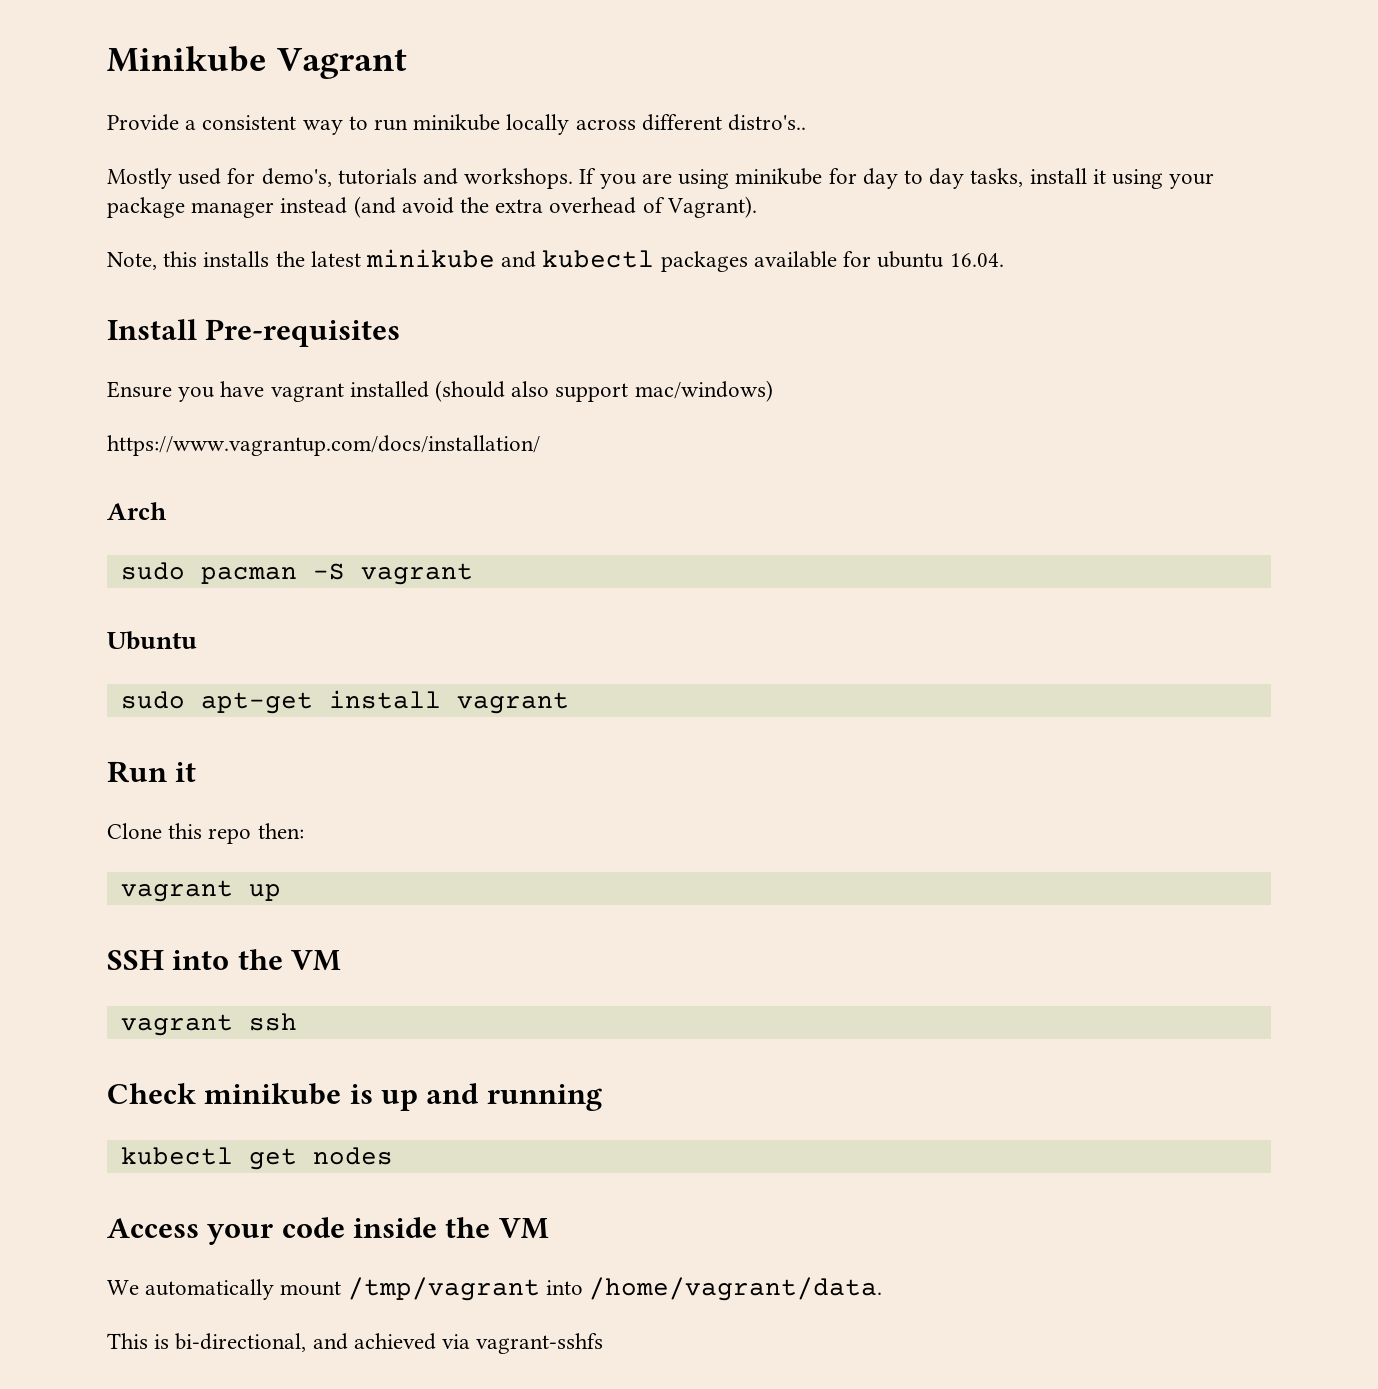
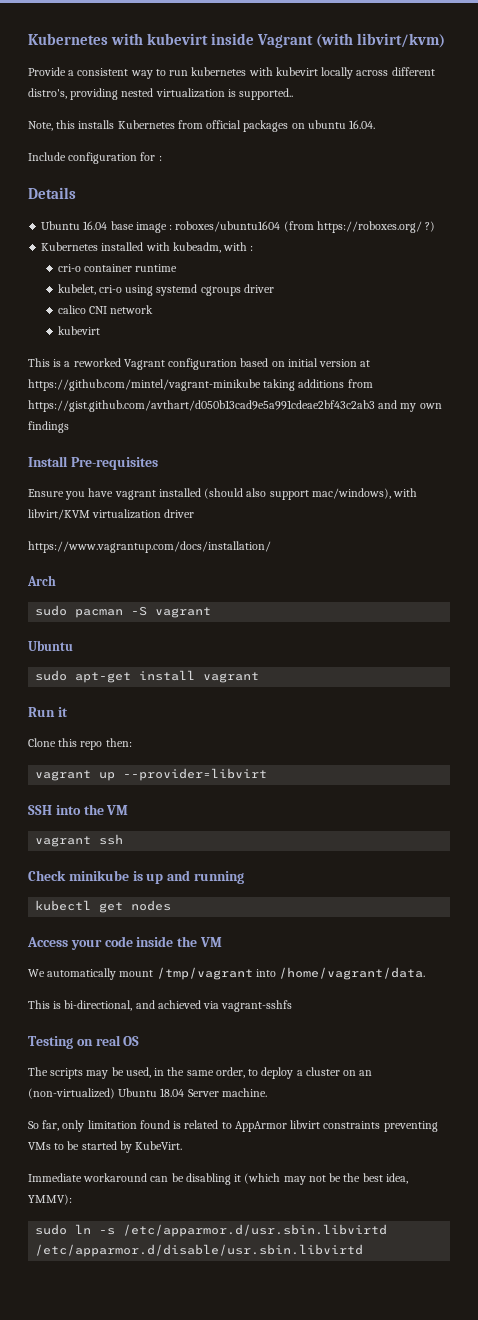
[107,46,407,79] Minikube Vagrant -> [28,33,446,48] Kubernetes with kubevirt inside Vagrant (with libvirt/kvm)
[413,114,807,135] [107,168,1215,189] [107,196,757,218] [107,249,1004,272] minikube locally across different distro's.. // Mostly used for demo's, tutorials and workshops. If you are using minikube for day to day tasks, install it using your package manager instead (and avoid the extra overhead of Vagrant). // Note, this installs the latest minikube and kubectl packages available for ubuntu 16.04. -> [191,67,435,79] [28,88,294,100] [28,120,376,132] [28,152,162,164] [28,187,76,199] [41,221,436,233] [41,242,254,253] [57,264,178,272] [57,284,274,296] [57,305,154,314] [57,326,100,335] [28,358,371,370] [28,379,373,391] [28,400,442,412] [28,421,69,433] kubernetes with kubevirt locally across different distro's, providing nested virtualization is supported.. // Note, this installs Kubernetes from official packages on ubuntu 16.04. // Include configuration for : // Details // Ubuntu 16.04 base image : roboxes/ubuntu1604 (from https://roboxes.org/ ?) // Kubernetes installed with kubeadm, with : // cri-o container runtime // kubelet, cri-o using systemd cgroups driver // calico CNI network // kubevirt // This is a reworked Vagrant configuration based on initial version at https://github.com/mintel/vagrant-minikube taking additions from https://gist.github.com/avthart/d050b13cad9e5a991cdeae2bf43c2ab3 and my own findings
[634,380,773,402] mac/windows) -> [311,488,418,499] [28,509,195,520] mac/windows), with libvirt/KVM virtualization driver
(281, 892) none -> [123,768,268,781] --provider=libvirt
(604, 1343) none -> [28,1035,140,1049] [28,1067,373,1079] [28,1088,267,1099] [28,1120,438,1132] [28,1141,183,1153] [28,1173,408,1185] [28,1194,72,1205] [35,1224,388,1237] [35,1244,364,1257] // Testing on real OS // The scripts may be used, in the same order, to deploy a cluster on an (non-virtualized) Ubuntu 18.04 Server machine. // So far, only limitation found is related to AppArmor libvirt constraints preventing VMs to be started by KubeVirt. // Immediate workaround can be disabling it (which may not be the best idea, YMMV): // sudo ln -s /etc/apparmor.d/usr.sbin.libvirtd /etc/apparmor.d/disable/usr.sbin.libvirtd

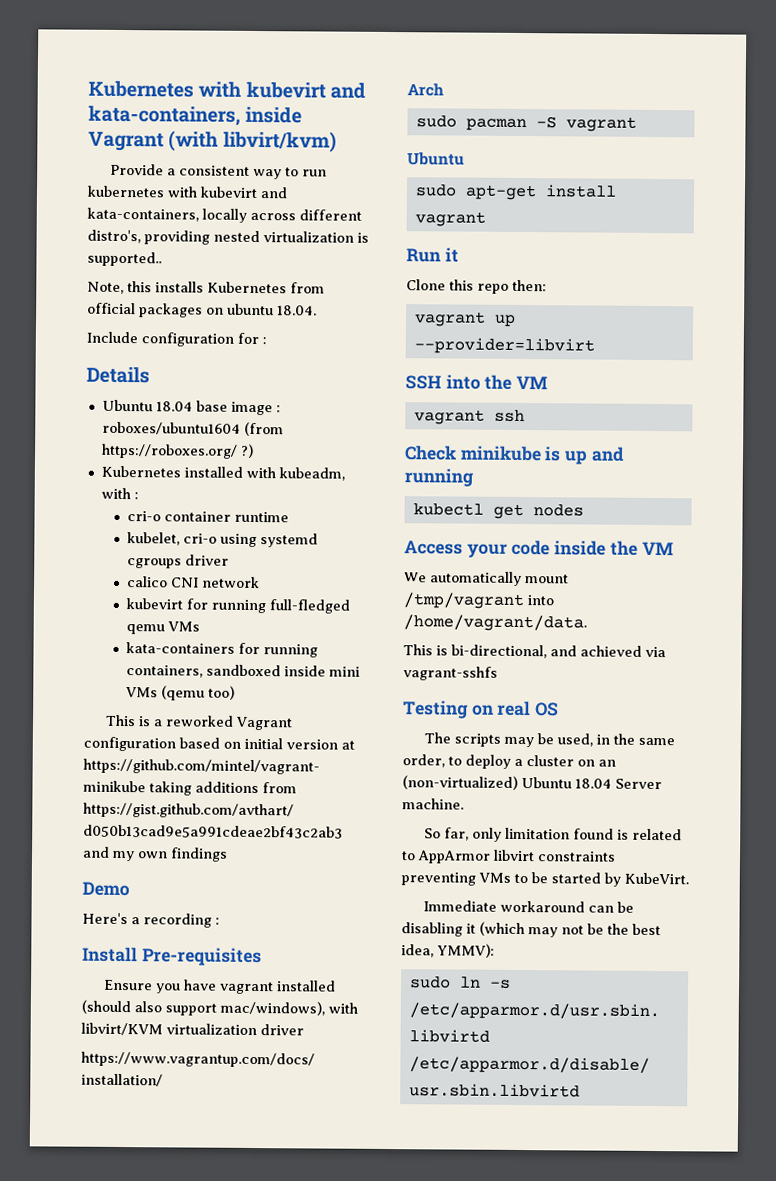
(209, 39) none -> [329,82,366,99] [88,105,241,126] and kata-containers,
(318, 71) none -> [260,187,288,199] [87,207,199,222] and kata-containers,
[349,120,376,129] 16.04. -> [277,305,317,316] 18.04.
[83,221,108,230] 16.04 -> [155,401,193,412] 18.04
(100, 330) none -> [185,598,350,614] [125,621,200,635] [125,642,318,658] [125,664,360,678] [124,685,235,701] for running full-fledged qemu VMs // kata-containers for running containers, sandboxed inside mini VMs (qemu too)
(69, 427) none -> [82,881,130,897] [82,912,220,928] // Demo // Here's a recording :

